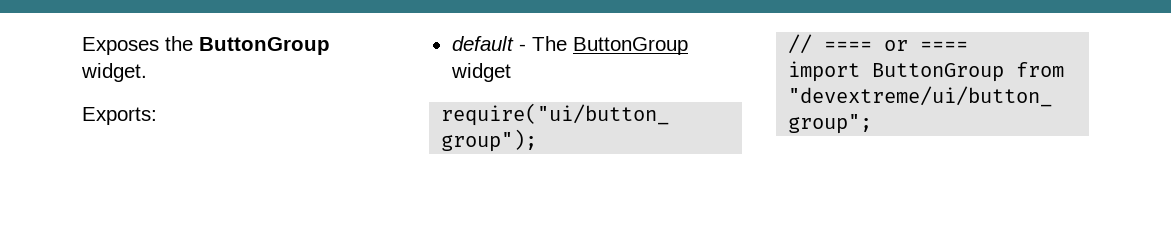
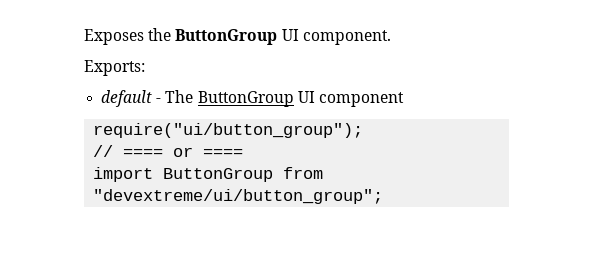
[81,63,147,82] widget. -> [281,29,391,45] UI component.
[450,63,511,82] widget -> [297,91,404,107] UI component

